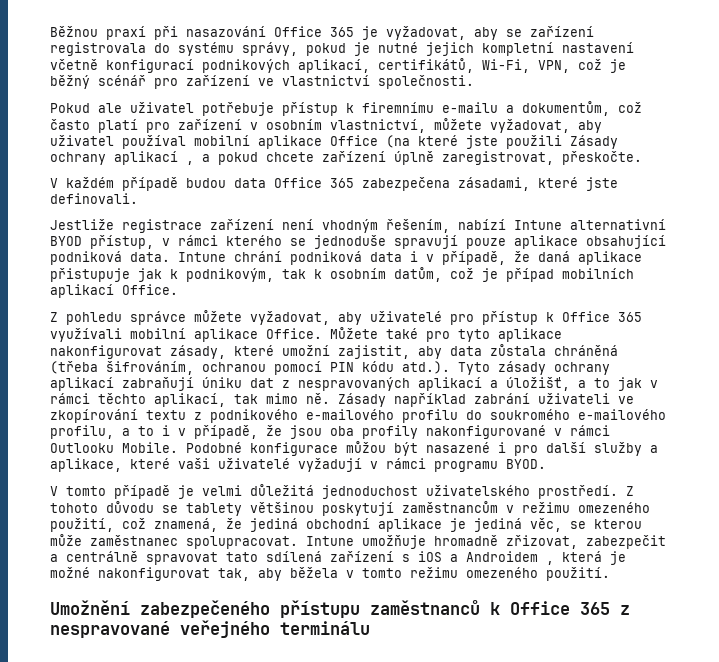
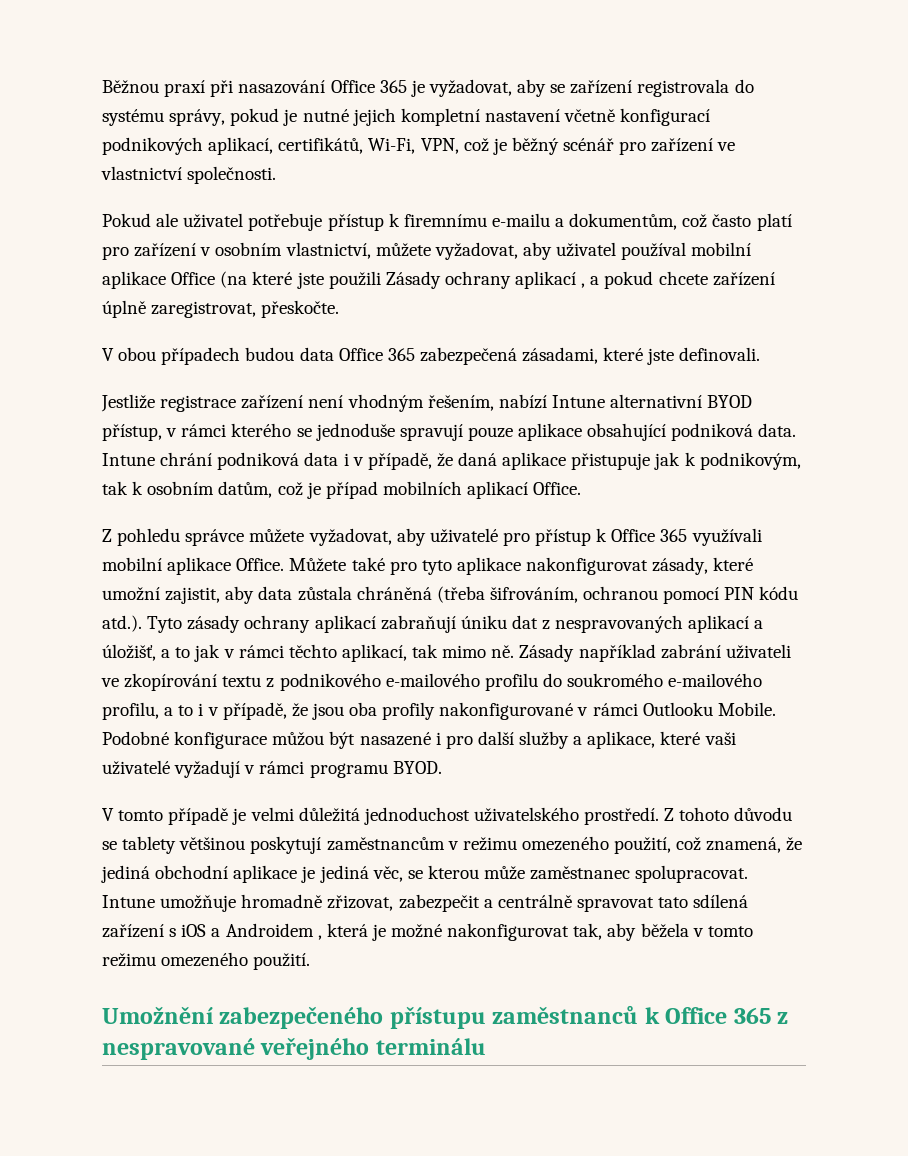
[66,177,178,191] každém případě -> [118,347,241,365] obou případech
[362,177,450,191] zabezpečena -> [419,347,517,365] zabezpečená

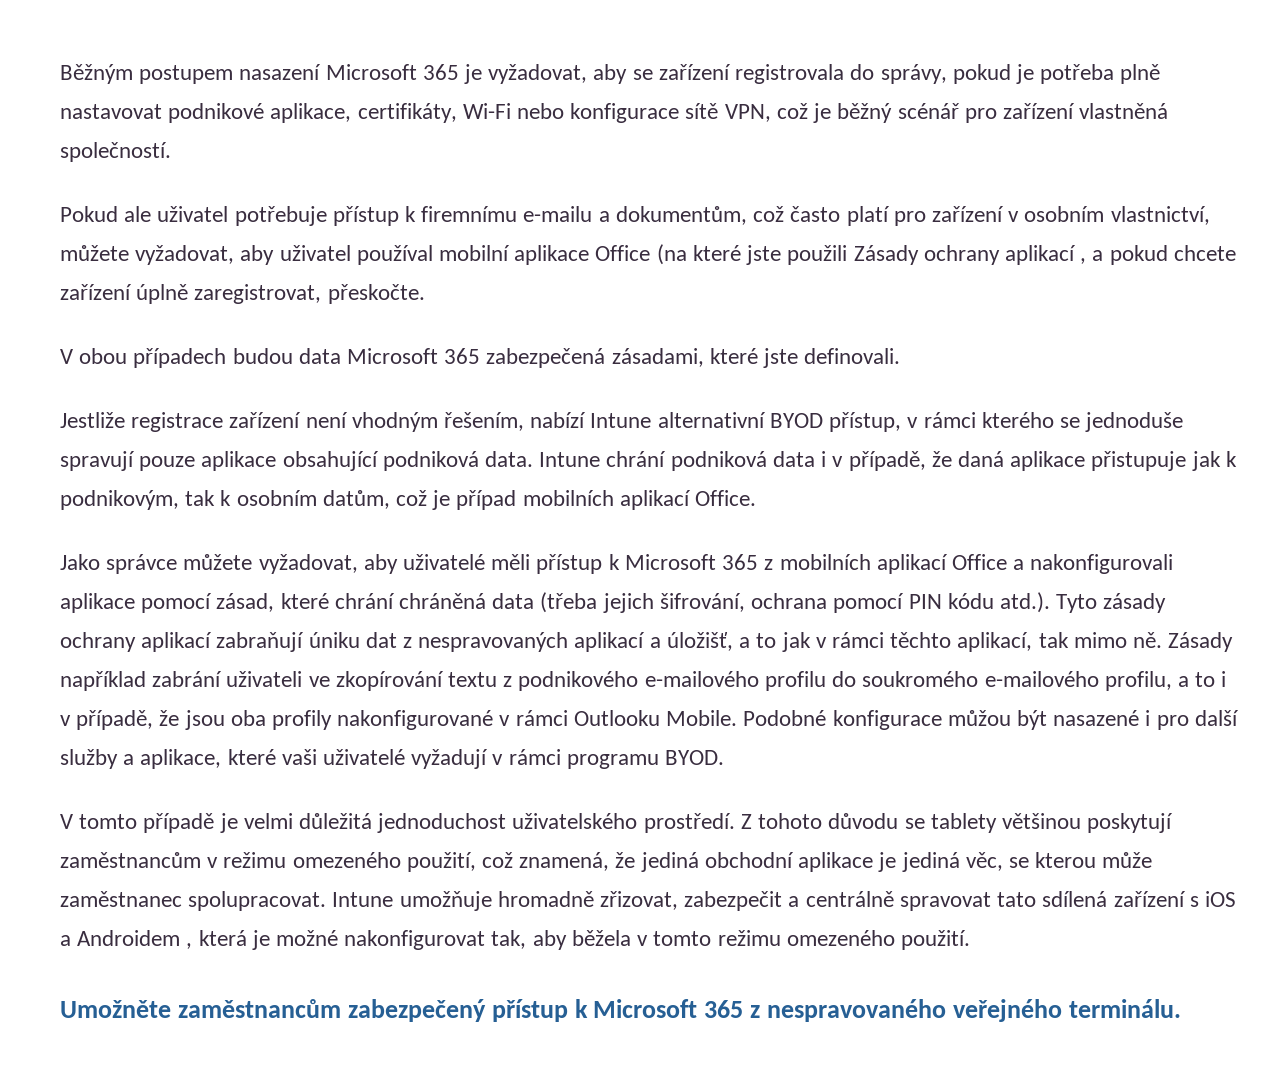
[102,80,375,97] Běžnou praxí při nasazování Office -> [60,64,417,84] Běžným postupem nasazení Microsoft
[102,109,164,126] systému -> (875, 72) none
[302,108,711,126] [102,137,416,155] nutné jejich kompletní nastavení včetně konfigurací podnikových aplikací, certifikátů, Wi-Fi, -> [1040,64,1161,84] [60,103,719,123] potřeba plně nastavovat podnikové aplikace, certifikáty, Wi-Fi nebo konfigurace sítě
[717,142,736,151] [101,166,277,184] ve vlastnictví společnosti. -> [1079,103,1169,119] [60,142,171,162] vlastněná společností.
[338,348,383,361] Office -> [347,348,439,364] Microsoft
[102,528,181,546] Z pohledu -> [60,554,100,570] Jako
[502,528,762,546] [102,557,754,575] [102,586,659,604] pro přístup k Office 365 využívali mobilní aplikace Office. Můžete také pro tyto aplikace nakonfigurovat zásady, které umožní zajistit, aby data zůstala chráněná (třeba šifrováním, ochranou -> [491,554,1174,574] [60,592,828,613] měli přístup k Microsoft 365 z mobilních aplikací Office a nakonfigurovali aplikace pomocí zásad, které chrání chráněná data (třeba jejich šifrování, ochrana
[102,1005,789,1029] [102,1037,486,1060] Umožnění zabezpečeného přístupu zaměstnanců k Office 365 z nespravované veřejného terminálu -> [60,999,1181,1022] Umožněte zaměstnancům zabezpečený přístup k Microsoft 365 z nespravovaného veřejného terminálu.

